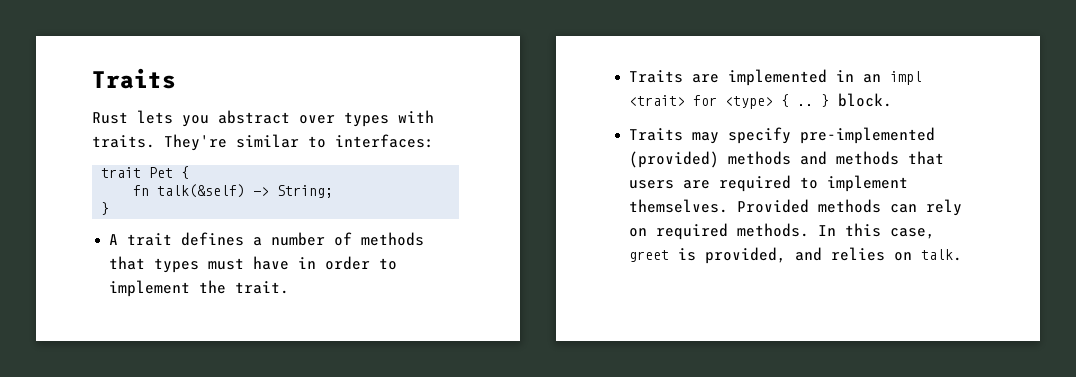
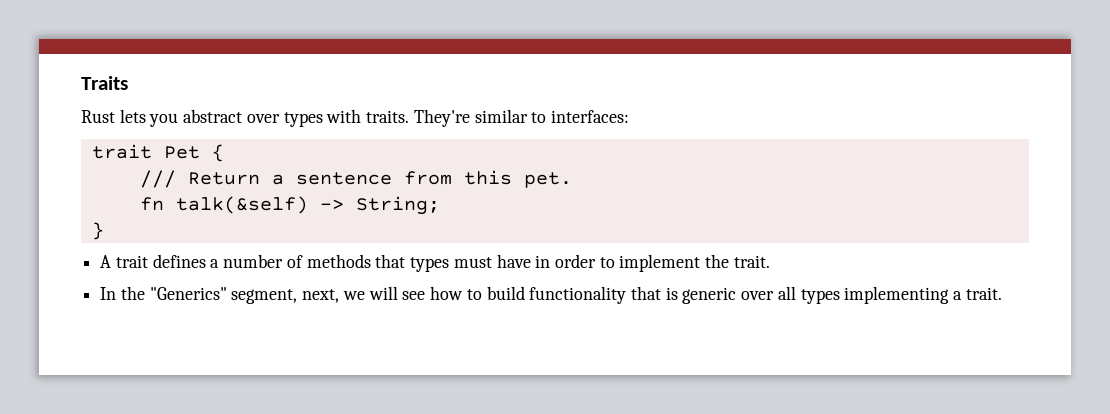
(190, 172) none -> [139,170,572,188] // /// Return a sentence from this pet.
[629,69,923,86] [629,93,893,109] [629,127,936,144] [629,151,945,168] [629,175,909,192] [629,199,963,216] [629,223,936,240] [629,247,963,264] Traits are implemented in an impl <trait> for <type> { .. } block. // Traits may specify pre-implemented (provided) methods and methods that users are required to implement themselves. Provided methods can rely on required methods. In this case, greet is provided, and relies on talk. -> [100,286,1002,304] In the "Generics" segment, next, we will see how to build functionality that is generic over all types implementing a trait.

